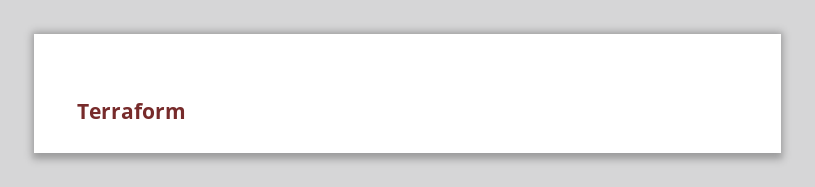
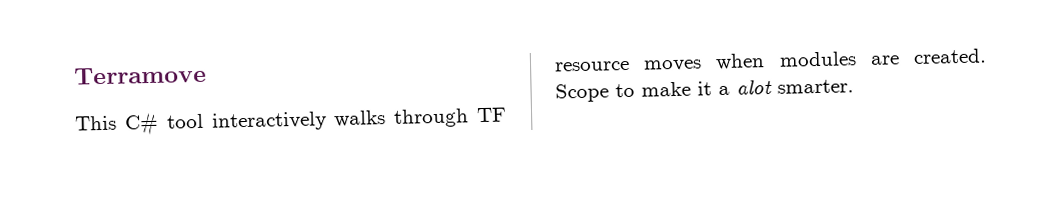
[77,103,186,119] Terraform -> [74,65,207,85] [75,107,507,136] [554,48,987,72] [555,78,854,103] Terramove // This C# tool interactively walks through TF resource moves when modules are created. Scope to make it a alot smarter.

